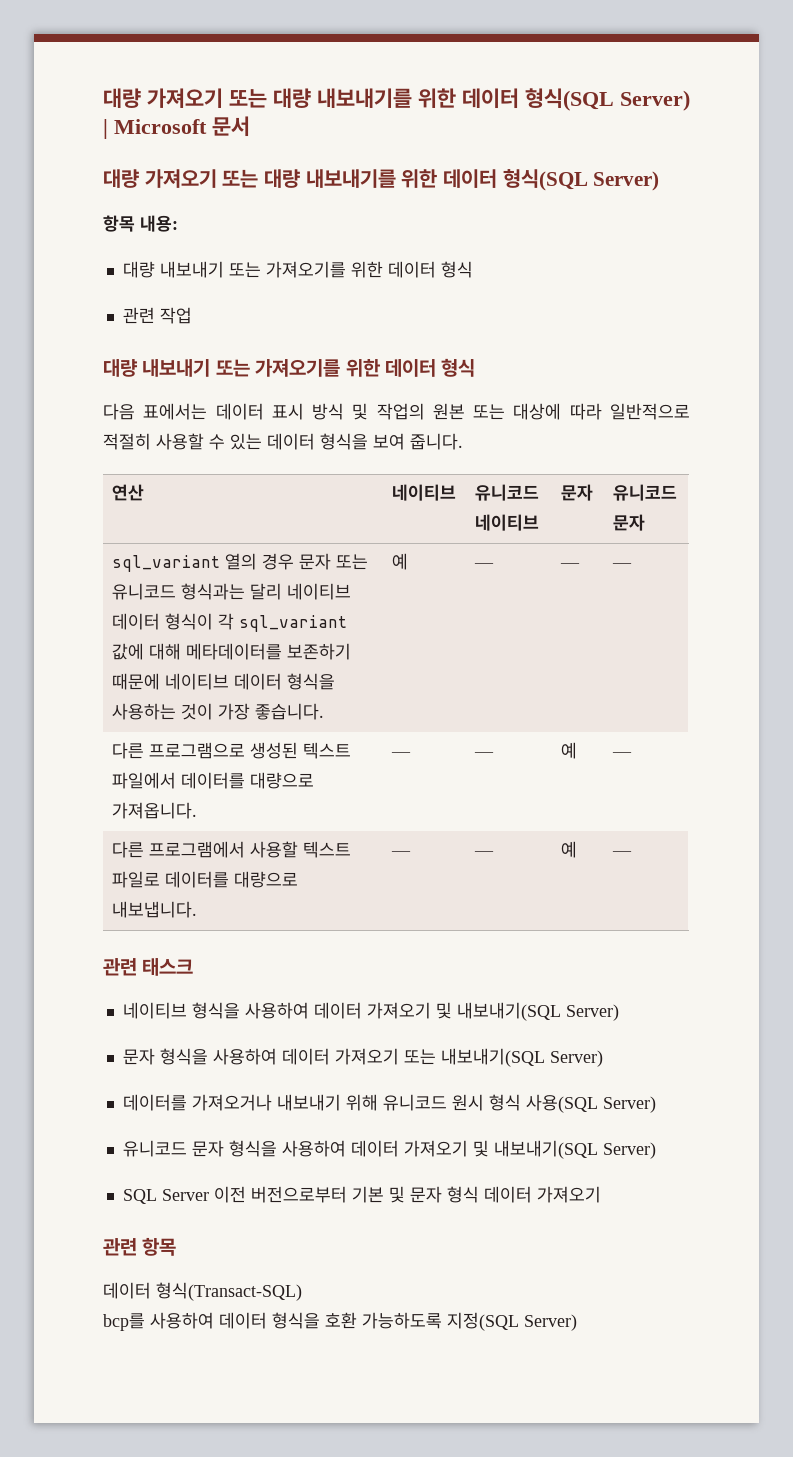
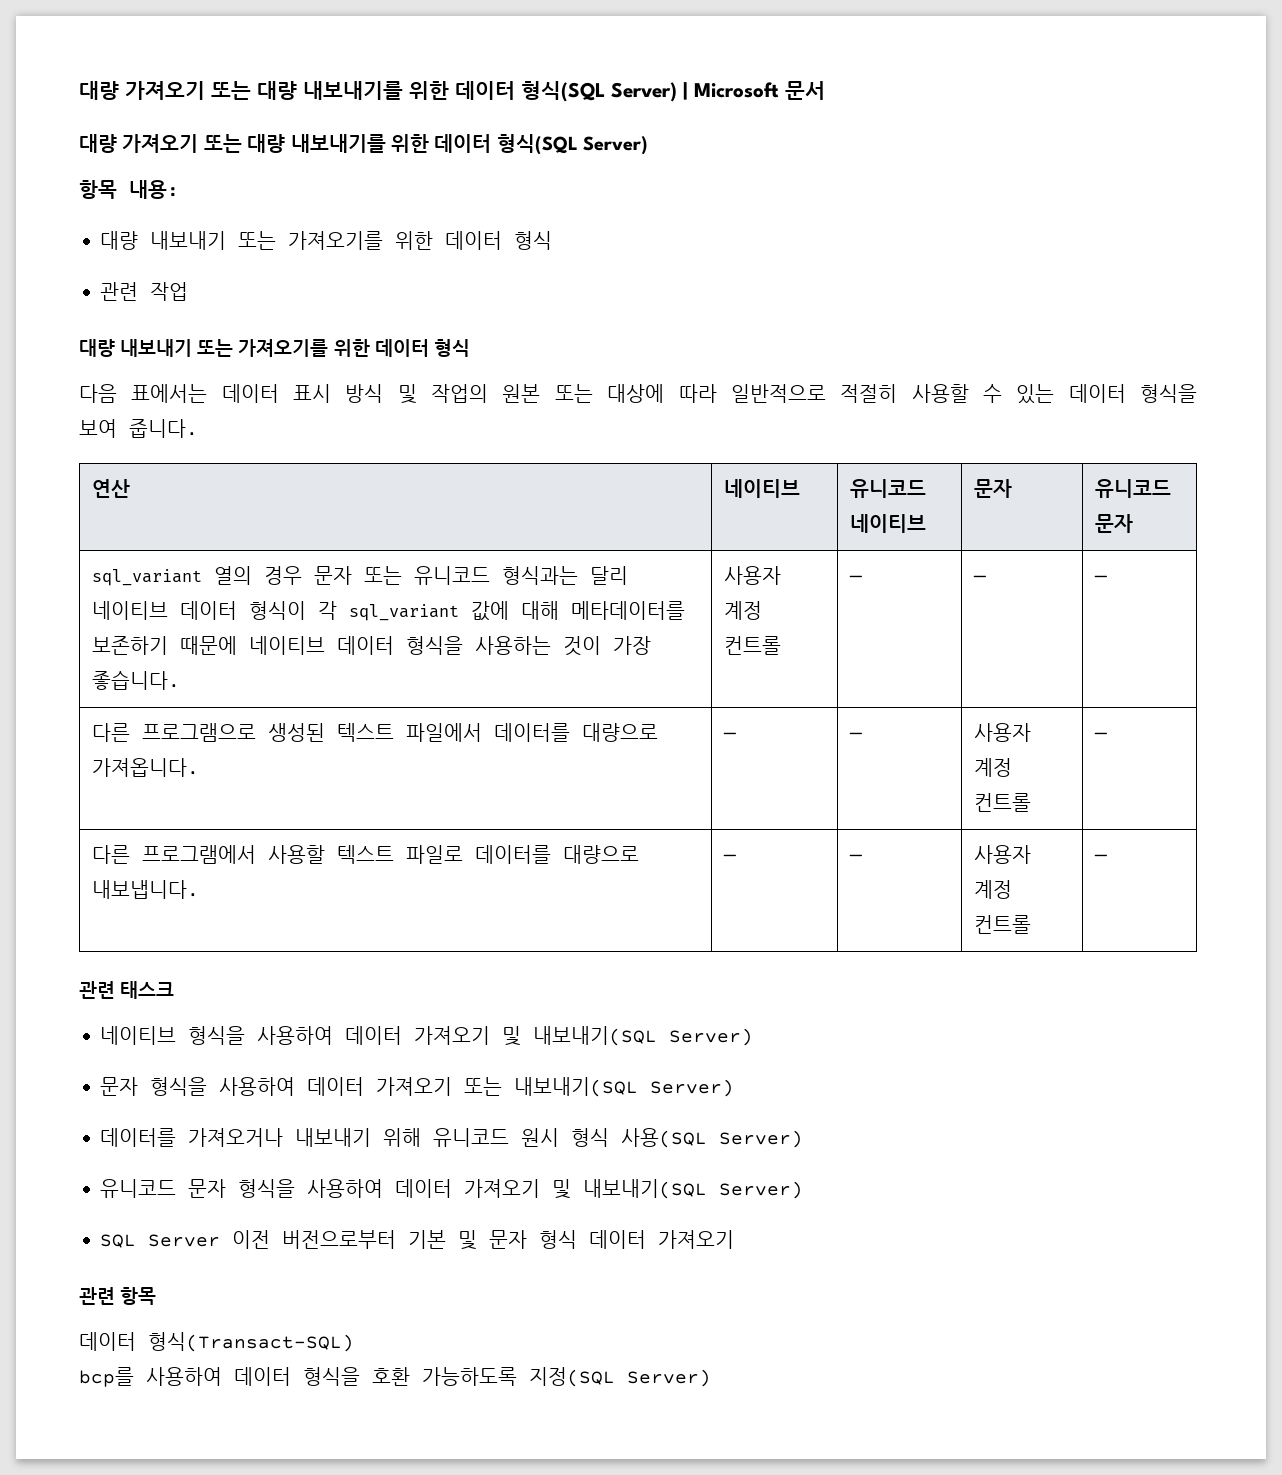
[392,553,409,570] 예 -> [723,566,781,585] [723,601,762,620] [723,636,781,655] 사용자 계정 컨트롤
[561,742,578,759] 예 -> [973,723,1031,742] [973,758,1012,777] [973,793,1031,812] 사용자 계정 컨트롤
[561,841,578,858] 예 -> [973,845,1031,864] [973,880,1012,899] [973,915,1031,934] 사용자 계정 컨트롤

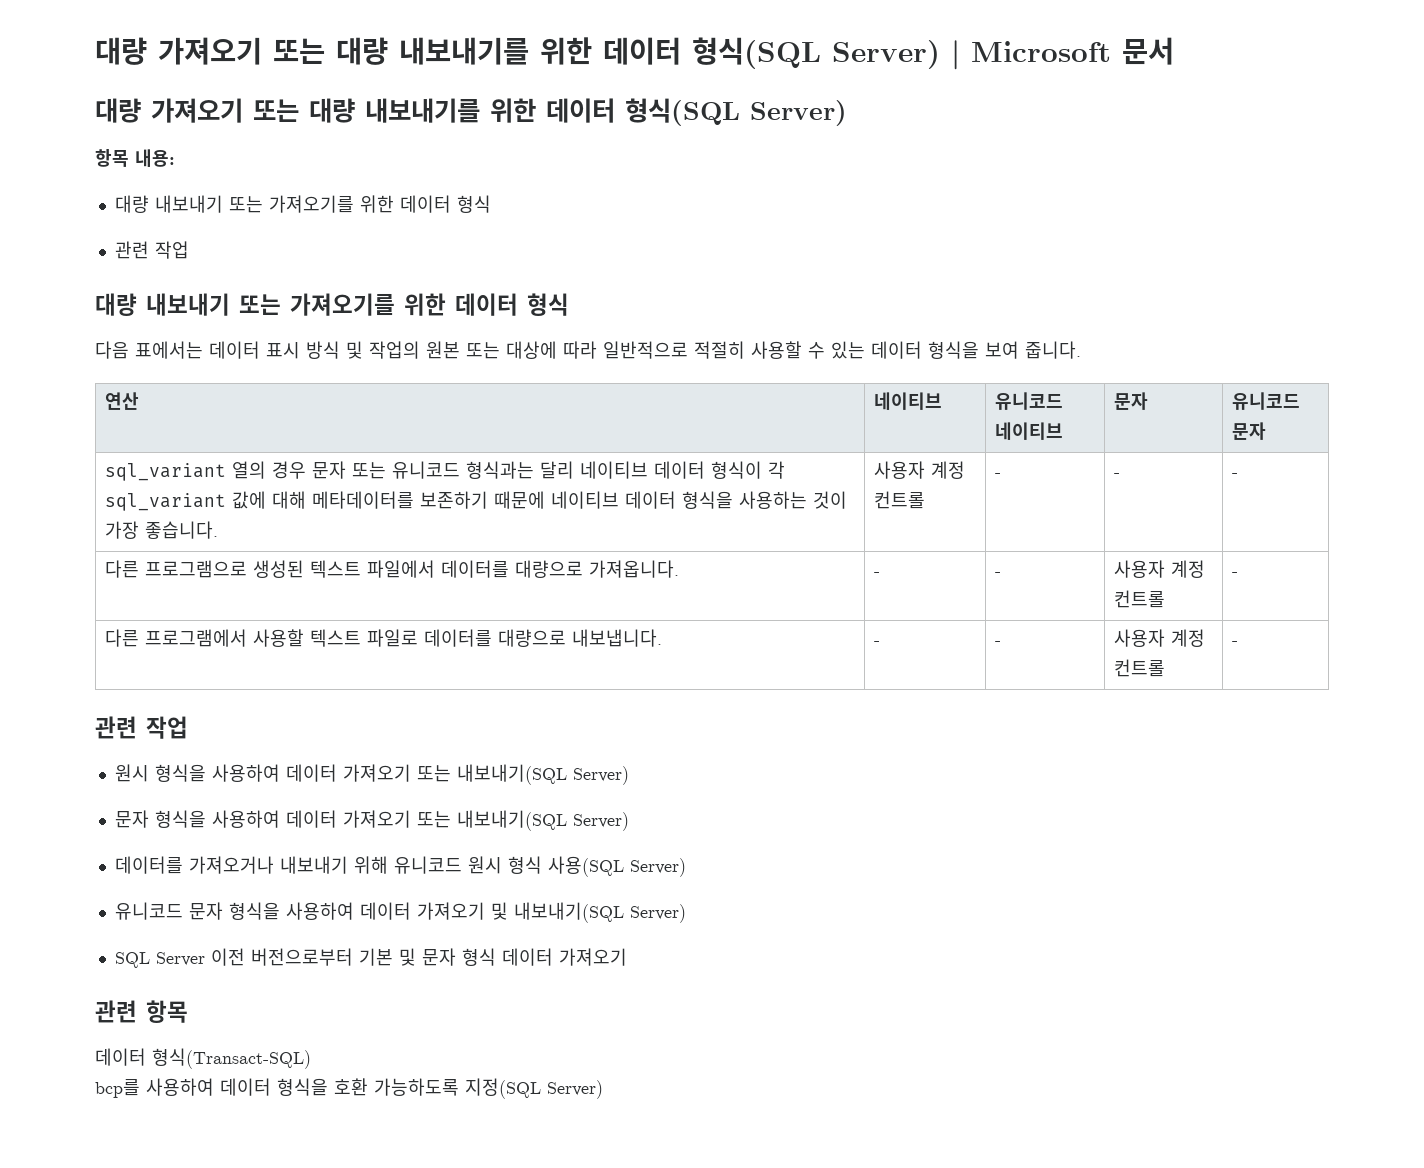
[848,575,862,582] [972,575,986,582] [1093,575,1107,582] — | — | — -> [994,473,1001,477] [1113,473,1120,477] [1231,473,1238,477] - | - | -
[722,732,736,739] [848,732,862,739] [973,723,1031,742] [973,758,1012,777] [973,793,1031,812] [1093,732,1107,739] — | — | 사용자 계정 컨트롤 | — -> [873,572,880,576] [994,572,1001,576] [1113,560,1205,578] [1113,590,1165,608] [1231,572,1238,576] - | - | 사용자 계정 컨트롤 | -
[722,854,736,861] [848,854,862,861] [973,845,1031,864] [973,880,1012,899] [973,915,1031,934] [1093,854,1107,861] [79,981,175,999] [100,1026,522,1046] — | — | 사용자 계정 컨트롤 | — // 관련 태스크 // 네이티브 형식을 사용하여 데이터 가져오기 및 -> [873,641,880,645] [994,641,1001,645] [1113,629,1205,647] [1113,659,1165,677] [1231,641,1238,645] [95,716,188,739] [114,764,451,782] - | - | 사용자 계정 컨트롤 | - // 관련 작업 // 원시 형식을 사용하여 데이터 가져오기 또는

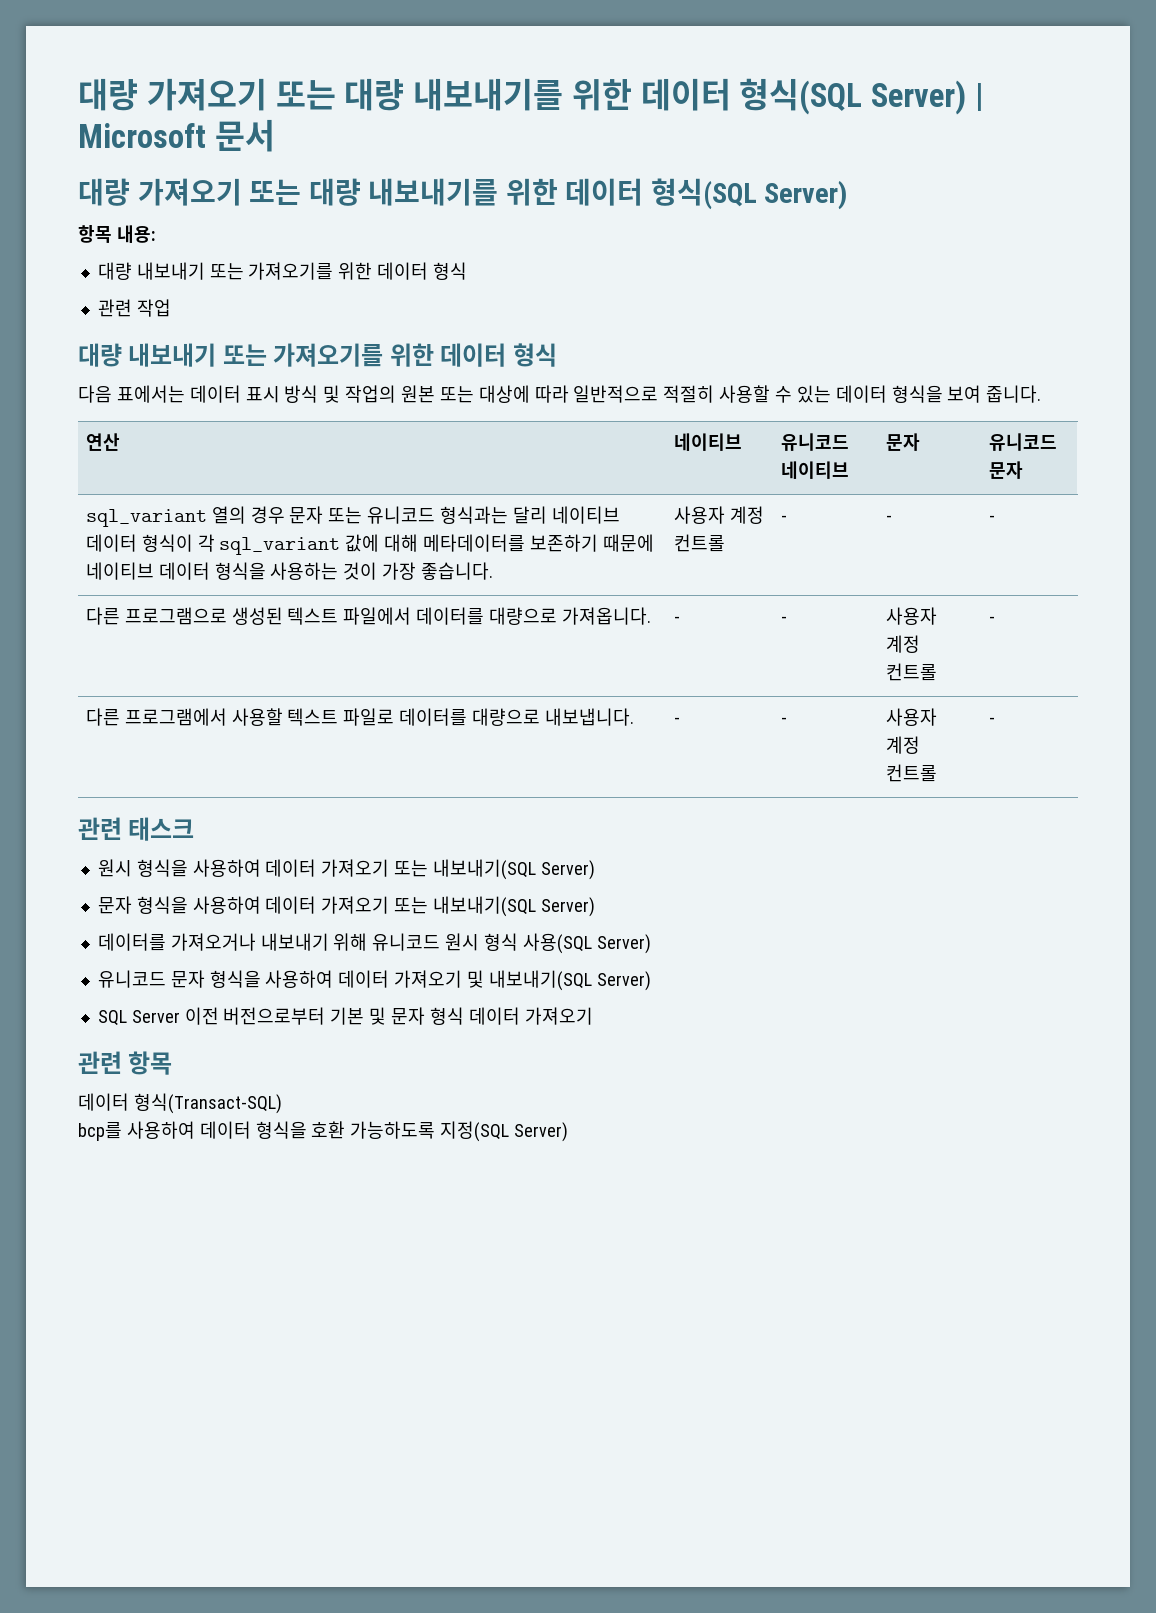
[146,716,188,739] 작업 -> [128,817,195,841] 태스크

